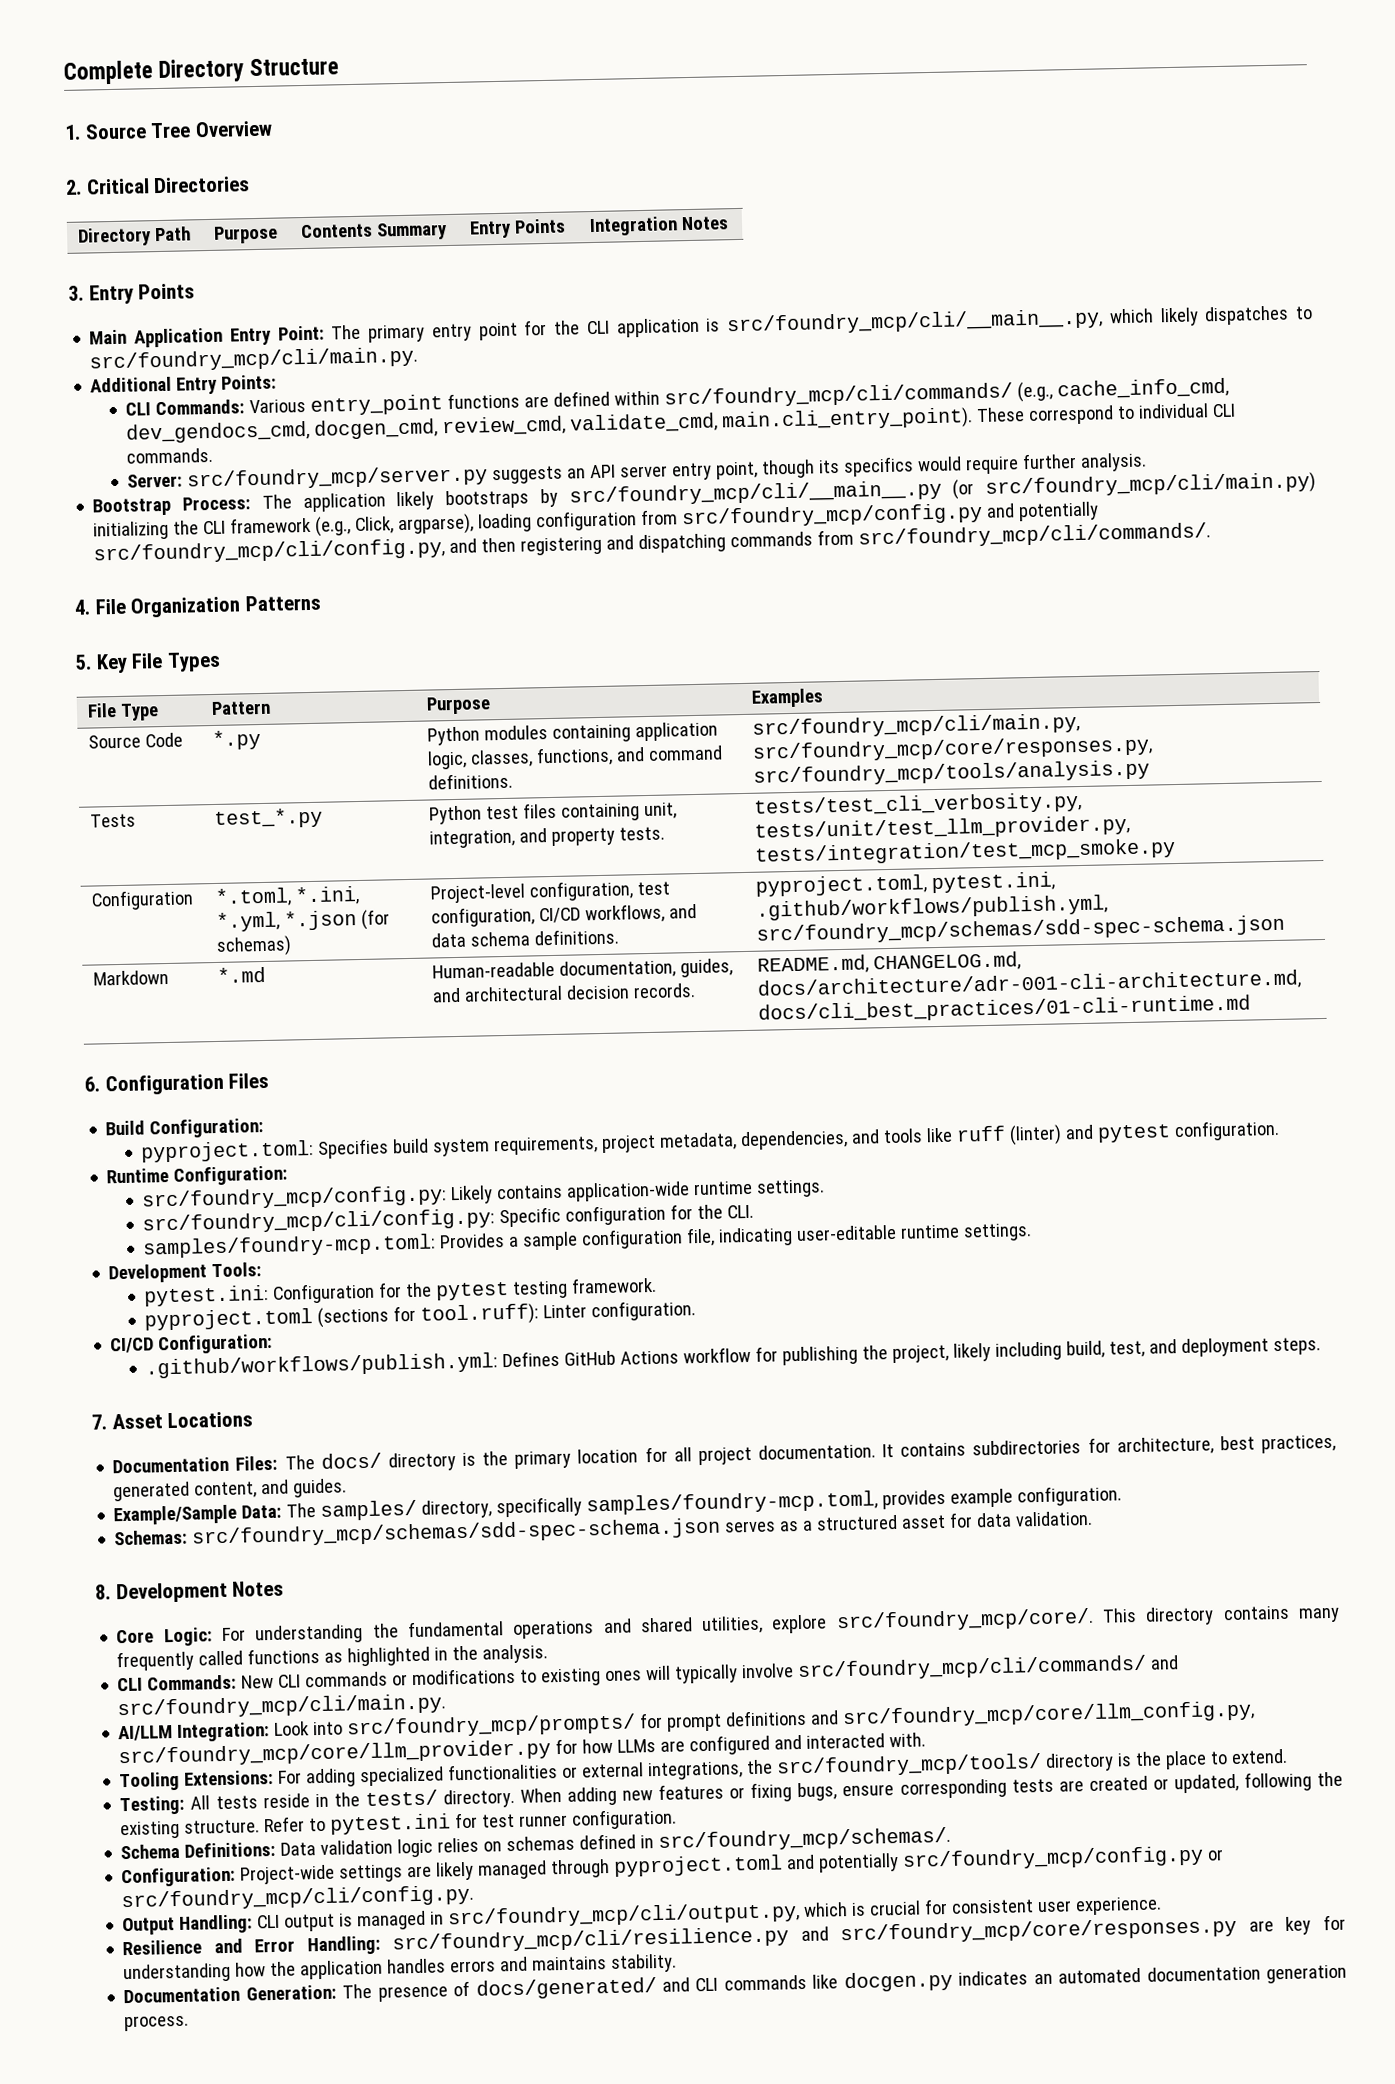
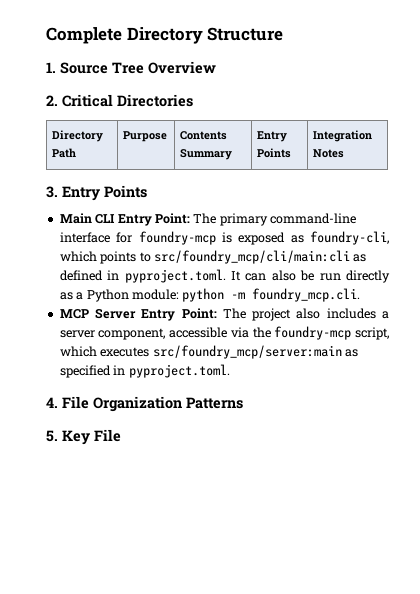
[134,327,224,348] Application -> [95,214,116,224] CLI
[431,305,1313,342] [89,346,419,373] [90,374,278,395] [125,377,1230,416] [126,403,1237,444] [126,447,214,464] [127,452,1148,491] [92,472,1317,517] [93,501,1100,541] [93,522,1212,565] entry point for the CLI application is src/foundry_mcp/cli/__main__.py, which likely dispatches to src/foundry_mcp/cli/main.py. // Additional Entry Points: // CLI Commands: Various entry_point functions are defined within src/foundry_mcp/cli/commands/ (e.g., cache_info_cmd, dev_gendocs_cmd, docgen_cmd, review_cmd, validate_cmd, main.cli_entry_point). These correspond to individual CLI commands. // Server: src/foundry_mcp/server.py suggests an API server entry point, though its specifics would require further analysis. // Bootstrap Process: The application likely bootstraps by src/foundry_mcp/cli/__main__.py (or src/foundry_mcp/cli/main.py) initializing the CLI framework (e.g., Click, argparse), loading configuration from src/foundry_mcp/config.py and potentially src/foundry_mcp/cli/config.py, and then registering and dispatching commands from src/foundry_mcp/cli/commands/. -> [270,213,356,224] [59,231,389,245] [59,250,367,264] [59,269,390,283] [59,288,361,302] [59,308,389,321] [59,326,390,340] [59,345,358,359] [59,364,230,378] command-line interface for foundry-mcp is exposed as foundry-cli, which points to src/foundry_mcp/cli/main:cli as defined in pyproject.toml. It can also be run directly as a Python module: python -m foundry_mcp.cli. // MCP Server Entry Point: The project also includes a server component, accessible via the foundry-mcp script, which executes src/foundry_mcp/server:main as specified in pyproject.toml.
[166,651,221,672] [87,702,160,721] [211,700,272,716] [426,696,492,715] [751,688,825,708] [88,732,184,749] [212,729,262,751] [427,721,719,746] [427,745,724,770] [428,772,514,790] [752,712,1081,739] [752,735,1154,787] [90,813,137,828] [214,807,324,829] [429,802,678,825] [429,826,666,849] [753,791,1131,842] [754,838,1177,866] [91,889,195,911] [215,885,361,907] [216,909,391,932] [216,935,293,957] [430,880,671,904] [431,903,698,928] [431,928,620,948] [755,871,1056,897] [756,894,1109,921] [756,914,1286,945] [93,969,170,986] [217,966,267,983] [432,958,734,979] [432,983,697,1003] [757,951,1022,975] [757,969,1302,1024] [84,1072,270,1096] [105,1118,265,1139] [140,1119,1281,1163] [106,1165,289,1186] [141,1179,826,1211] [142,1204,755,1235] [142,1223,1033,1259] [108,1262,263,1284] [143,1276,658,1307] [144,1300,697,1331] [110,1333,274,1355] [145,1337,1322,1379] [91,1411,254,1430] [112,1434,1337,1474] [113,1478,348,1502] [113,1485,1123,1526] [114,1510,1094,1548] [95,1580,285,1604] [116,1605,1340,1647] [116,1644,549,1672] [117,1654,1180,1692] [117,1693,447,1720] [118,1700,1256,1742] [118,1732,927,1768] [119,1748,1289,1792] [119,1771,1343,1816] [120,1808,678,1840] [120,1826,952,1860] [121,1845,1225,1888] [121,1884,475,1912] [122,1896,1163,1936] [122,1914,1346,1956] [123,1953,678,1984] [123,1964,1348,2004] [124,2014,190,2032] Types // File Type | Pattern | Purpose | Examples // Source Code | *.py | Python modules containing application logic, classes, functions, and command definitions. | src/foundry_mcp/cli/main.py, src/foundry_mcp/core/responses.py, src/foundry_mcp/tools/analysis.py // Tests | test_*.py | Python test files containing unit, integration, and property tests. | tests/test_cli_verbosity.py, tests/unit/test_llm_provider.py, tests/integration/test_mcp_smoke.py // Configuration | *.toml, *.ini, *.yml, *.json (for schemas) | Project-level configuration, test configuration, CI/CD workflows, and data schema definitions. | pyproject.toml, pytest.ini, .github/workflows/publish.yml, src/foundry_mcp/schemas/sdd-spec-schema.json // Markdown | *.md | Human-readable documentation, guides, and architectural decision records. | README.md, CHANGELOG.md, docs/architecture/adr-001-cli-architecture.md, docs/cli_best_practices/01-cli-runtime.md // 6. Configuration Files // Build Configuration: // pyproject.toml: Specifies build system requirements, project metadata, dependencies, and tools like ruff (linter) and pytest configuration. // Runtime Configuration: // src/foundry_mcp/config.py: Likely contains application-wide runtime settings. // src/foundry_mcp/cli/config.py: Specific configuration for the CLI. // samples/foundry-mcp.toml: Provides a sample configuration file, indicating user-editable runtime settings. // Development Tools: // pytest.ini: Configuration for the pytest testing framework. // pyproject.toml (sections for tool.ruff): Linter configuration. // CI/CD Configuration: // .github/workflows/publish.yml: Defines GitHub Actions workflow for publishing the project, likely including build, test, and deployment steps. // 7. Asset Locations // Documentation Files: The docs/ directory is the primary location for all project documentation. It contains subdirectories for architecture, best practices, generated content, and guides. // Example/Sample Data: The samples/ directory, specifically samples/foundry-mcp.toml, provides example configuration. // Schemas: src/foundry_mcp/schemas/sdd-spec-schema.json serves as a structured asset for data validation. // 8. Development Notes // Core Logic: For understanding the fundamental operations and shared utilities, explore src/foundry_mcp/core/. This directory contains many frequently called functions as highlighted in the analysis. // CLI Commands: New CLI commands or modifications to existing ones will typically involve src/foundry_mcp/cli/commands/ and src/foundry_mcp/cli/main.py. // AI/LLM Integration: Look into src/foundry_mcp/prompts/ for prompt definitions and src/foundry_mcp/core/llm_config.py, src/foundry_mcp/core/llm_provider.py for how LLMs are configured and interacted with. // Tooling Extensions: For adding specialized functionalities or external integrations, the src/foundry_mcp/tools/ directory is the place to extend. // Testing: All tests reside in the tests/ directory. When adding new features or fixing bugs, ensure corresponding tests are created or updated, following the existing structure. Refer to pytest.ini for test runner configuration. // Schema Definitions: Data validation logic relies on schemas defined in src/foundry_mcp/schemas/. // Configuration: Project-wide settings are likely managed through pyproject.toml and potentially src/foundry_mcp/config.py or src/foundry_mcp/cli/config.py. // Output Handling: CLI output is managed in src/foundry_mcp/cli/output.py, which is crucial for consistent user experience. // Resilience and Error Handling: src/foundry_mcp/cli/resilience.py and src/foundry_mcp/core/responses.py are key for understanding how the application handles errors and maintains stability. // Documentation Generation: The presence of docs/generated/ and CLI commands like docgen.py indicates an automated documentation generation process. -> (121, 435) none

